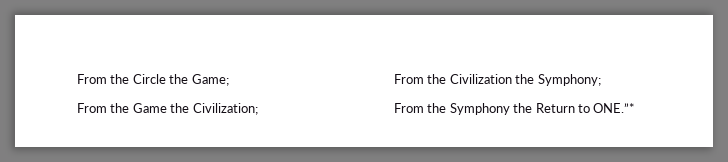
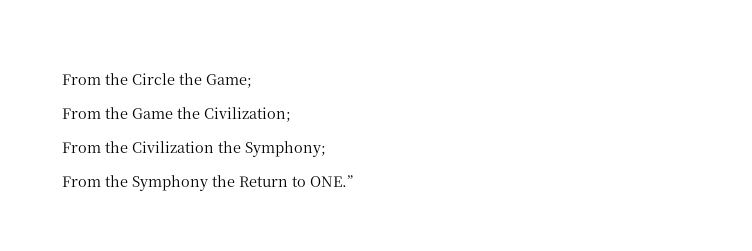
[593,103,636,113] ONE.”* -> [310,175,353,187] ONE.”

